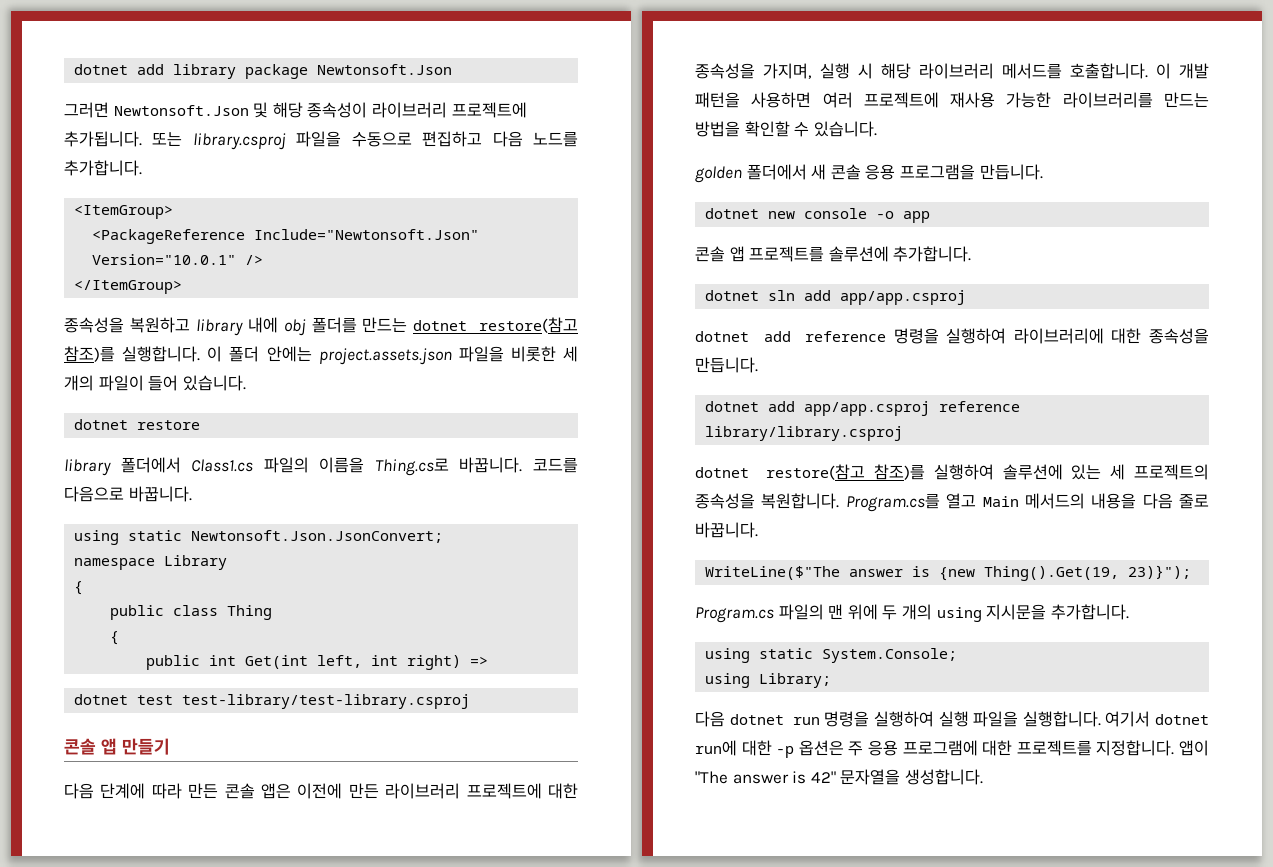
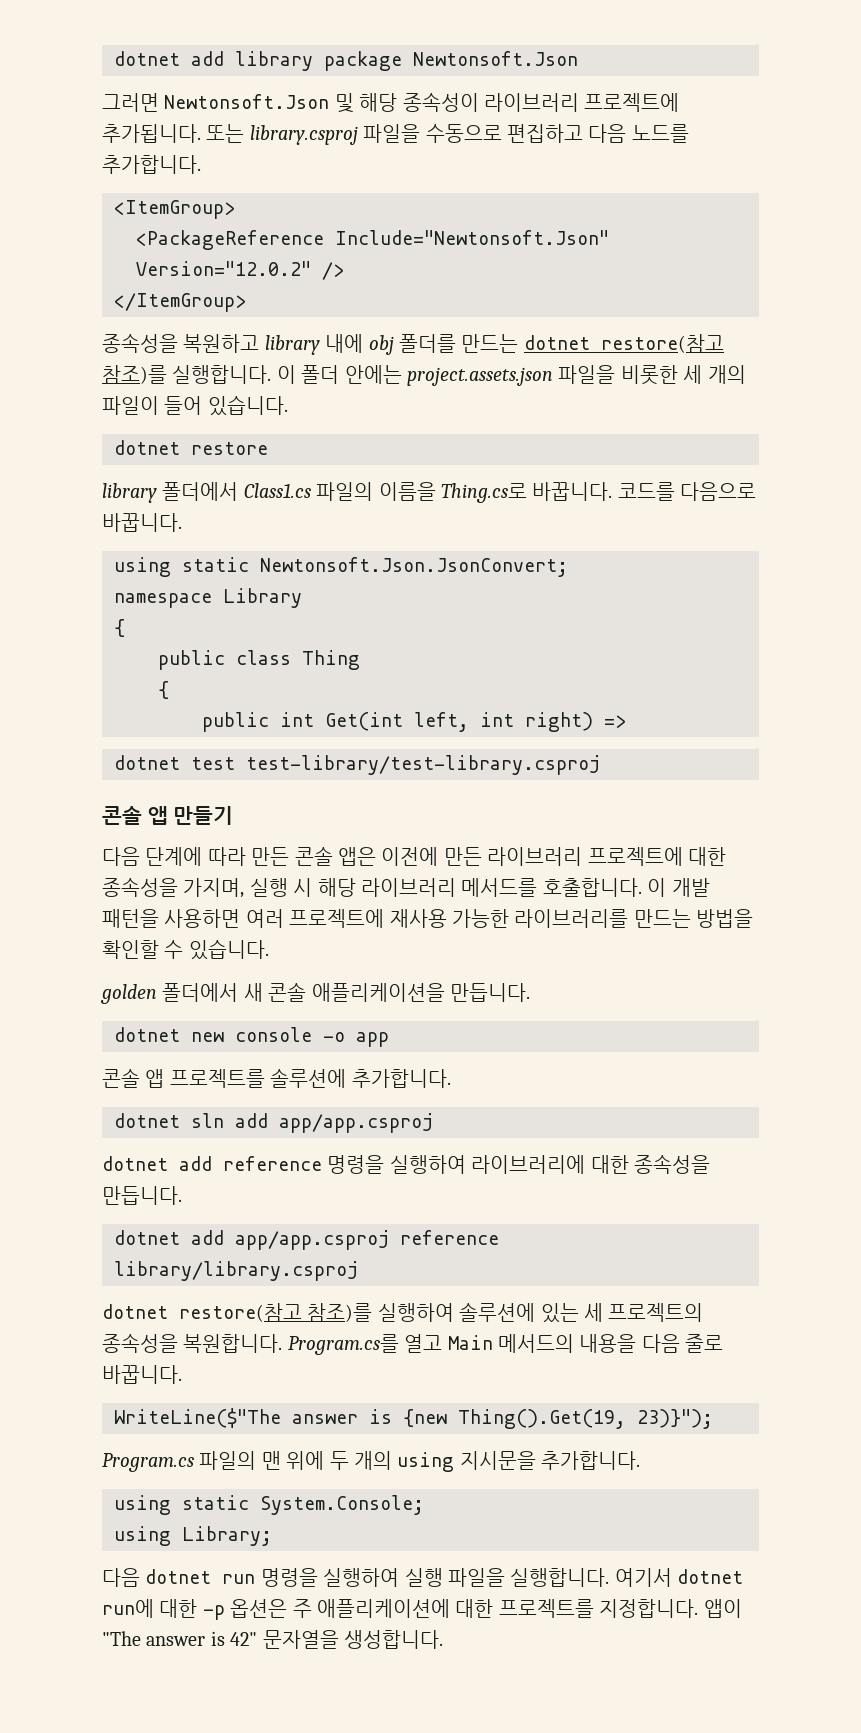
[92,254,237,265] Version="10.0.1" -> [136,261,311,276] Version="12.0.2"
[865,164,975,180] 응용 프로그램을 -> [311,983,445,1002] 애플리케이션을
[868,740,978,756] 응용 프로그램에 -> [317,1599,450,1618] 애플리케이션에

